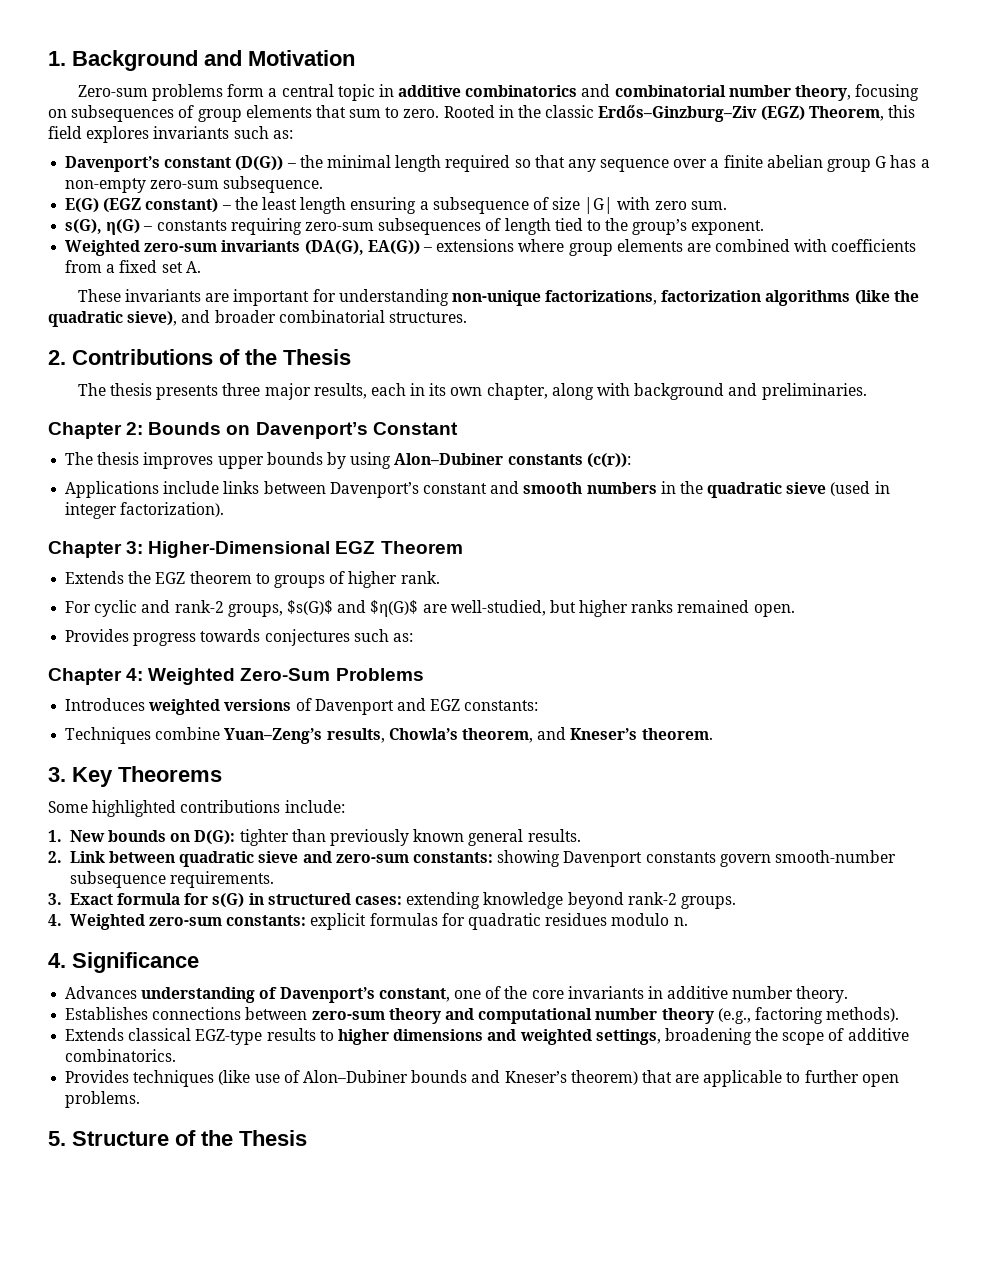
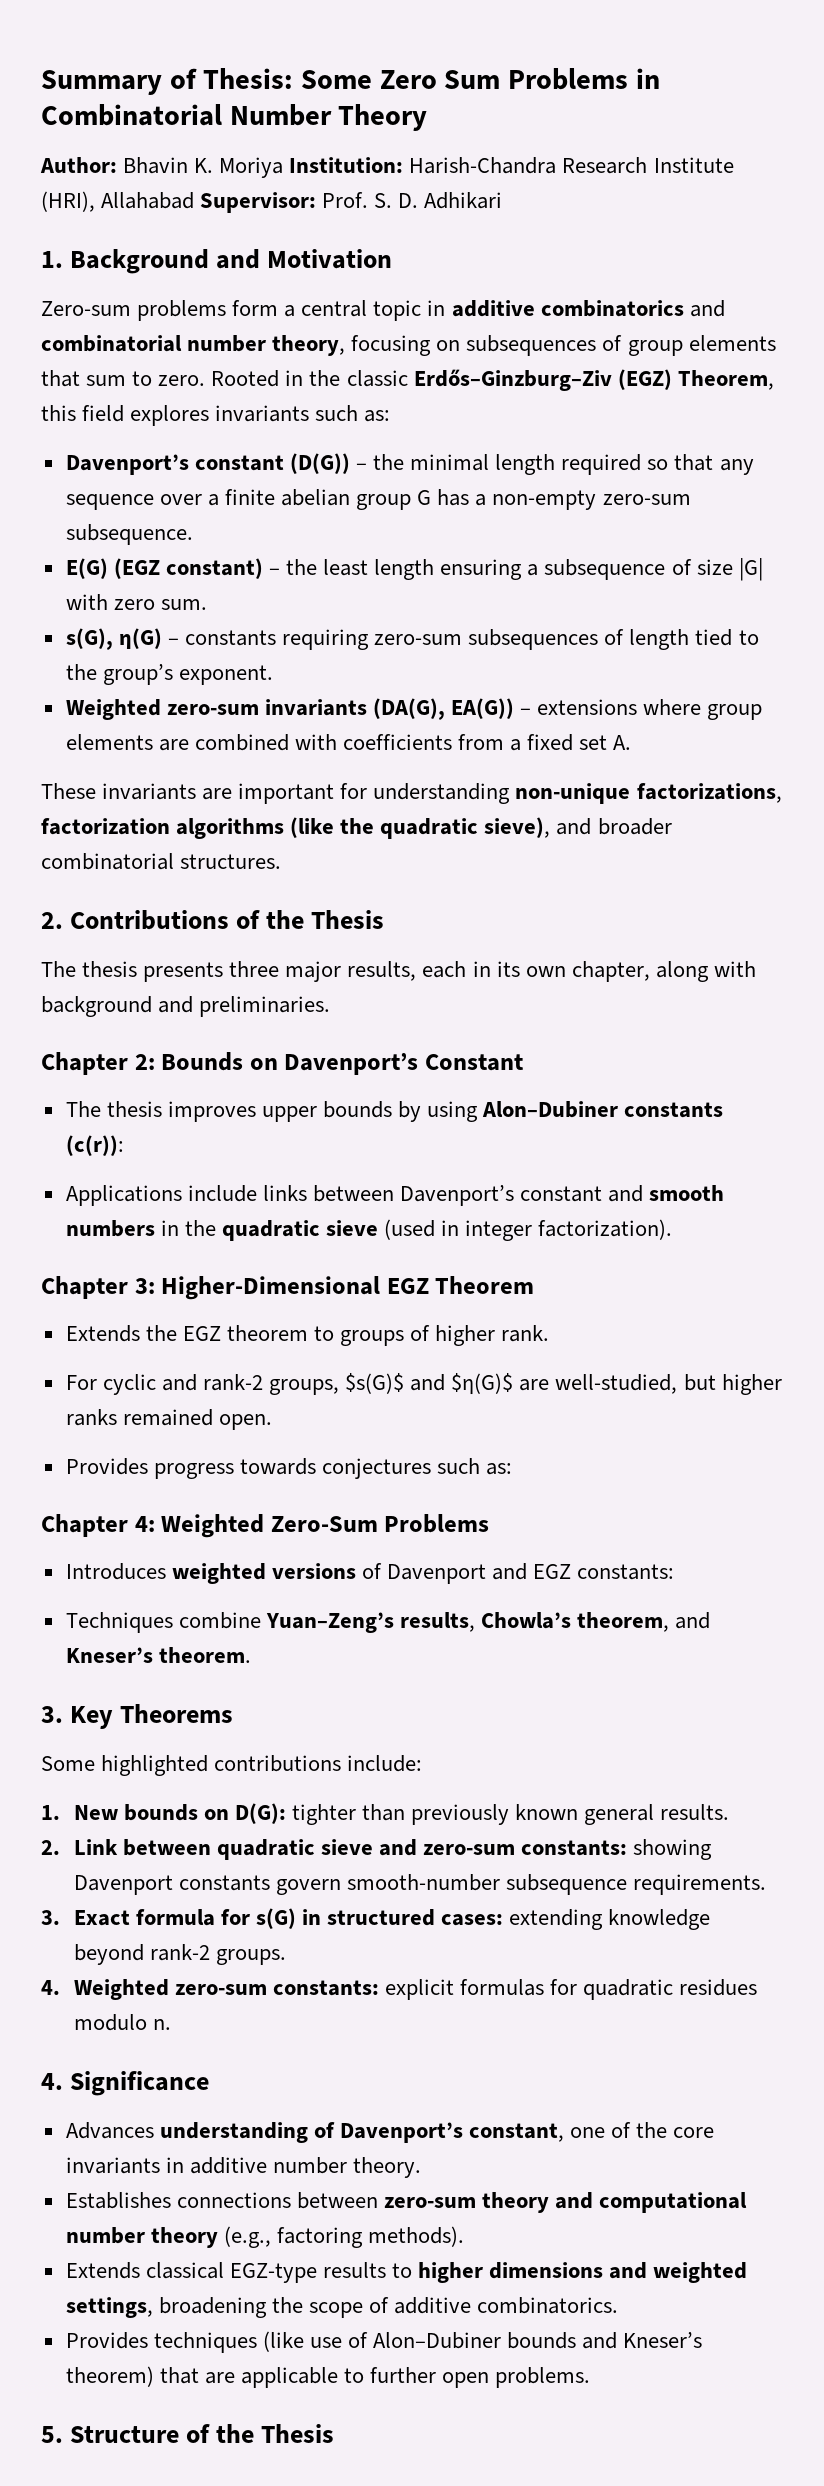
(48, 58) none -> [41,68,660,95] [41,104,428,131] [40,157,734,178] [41,191,503,213] Summary of Thesis: Some Zero Sum Problems in Combinatorial Number Theory // Author: Bhavin K. Moriya Institution: Harish-Chandra Research Institute (HRI), Allahabad Supervisor: Prof. S. D. Adhikari //

